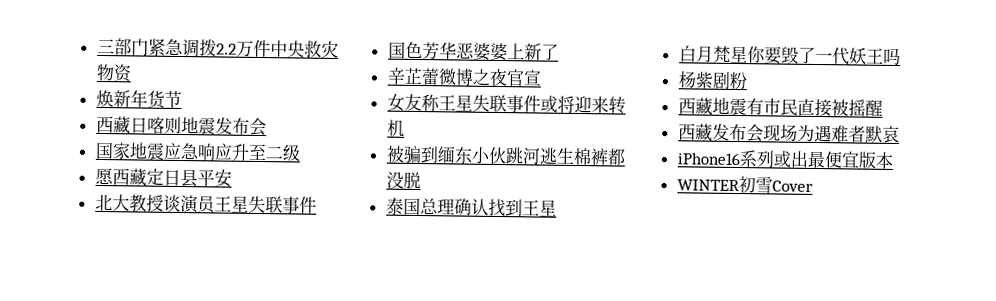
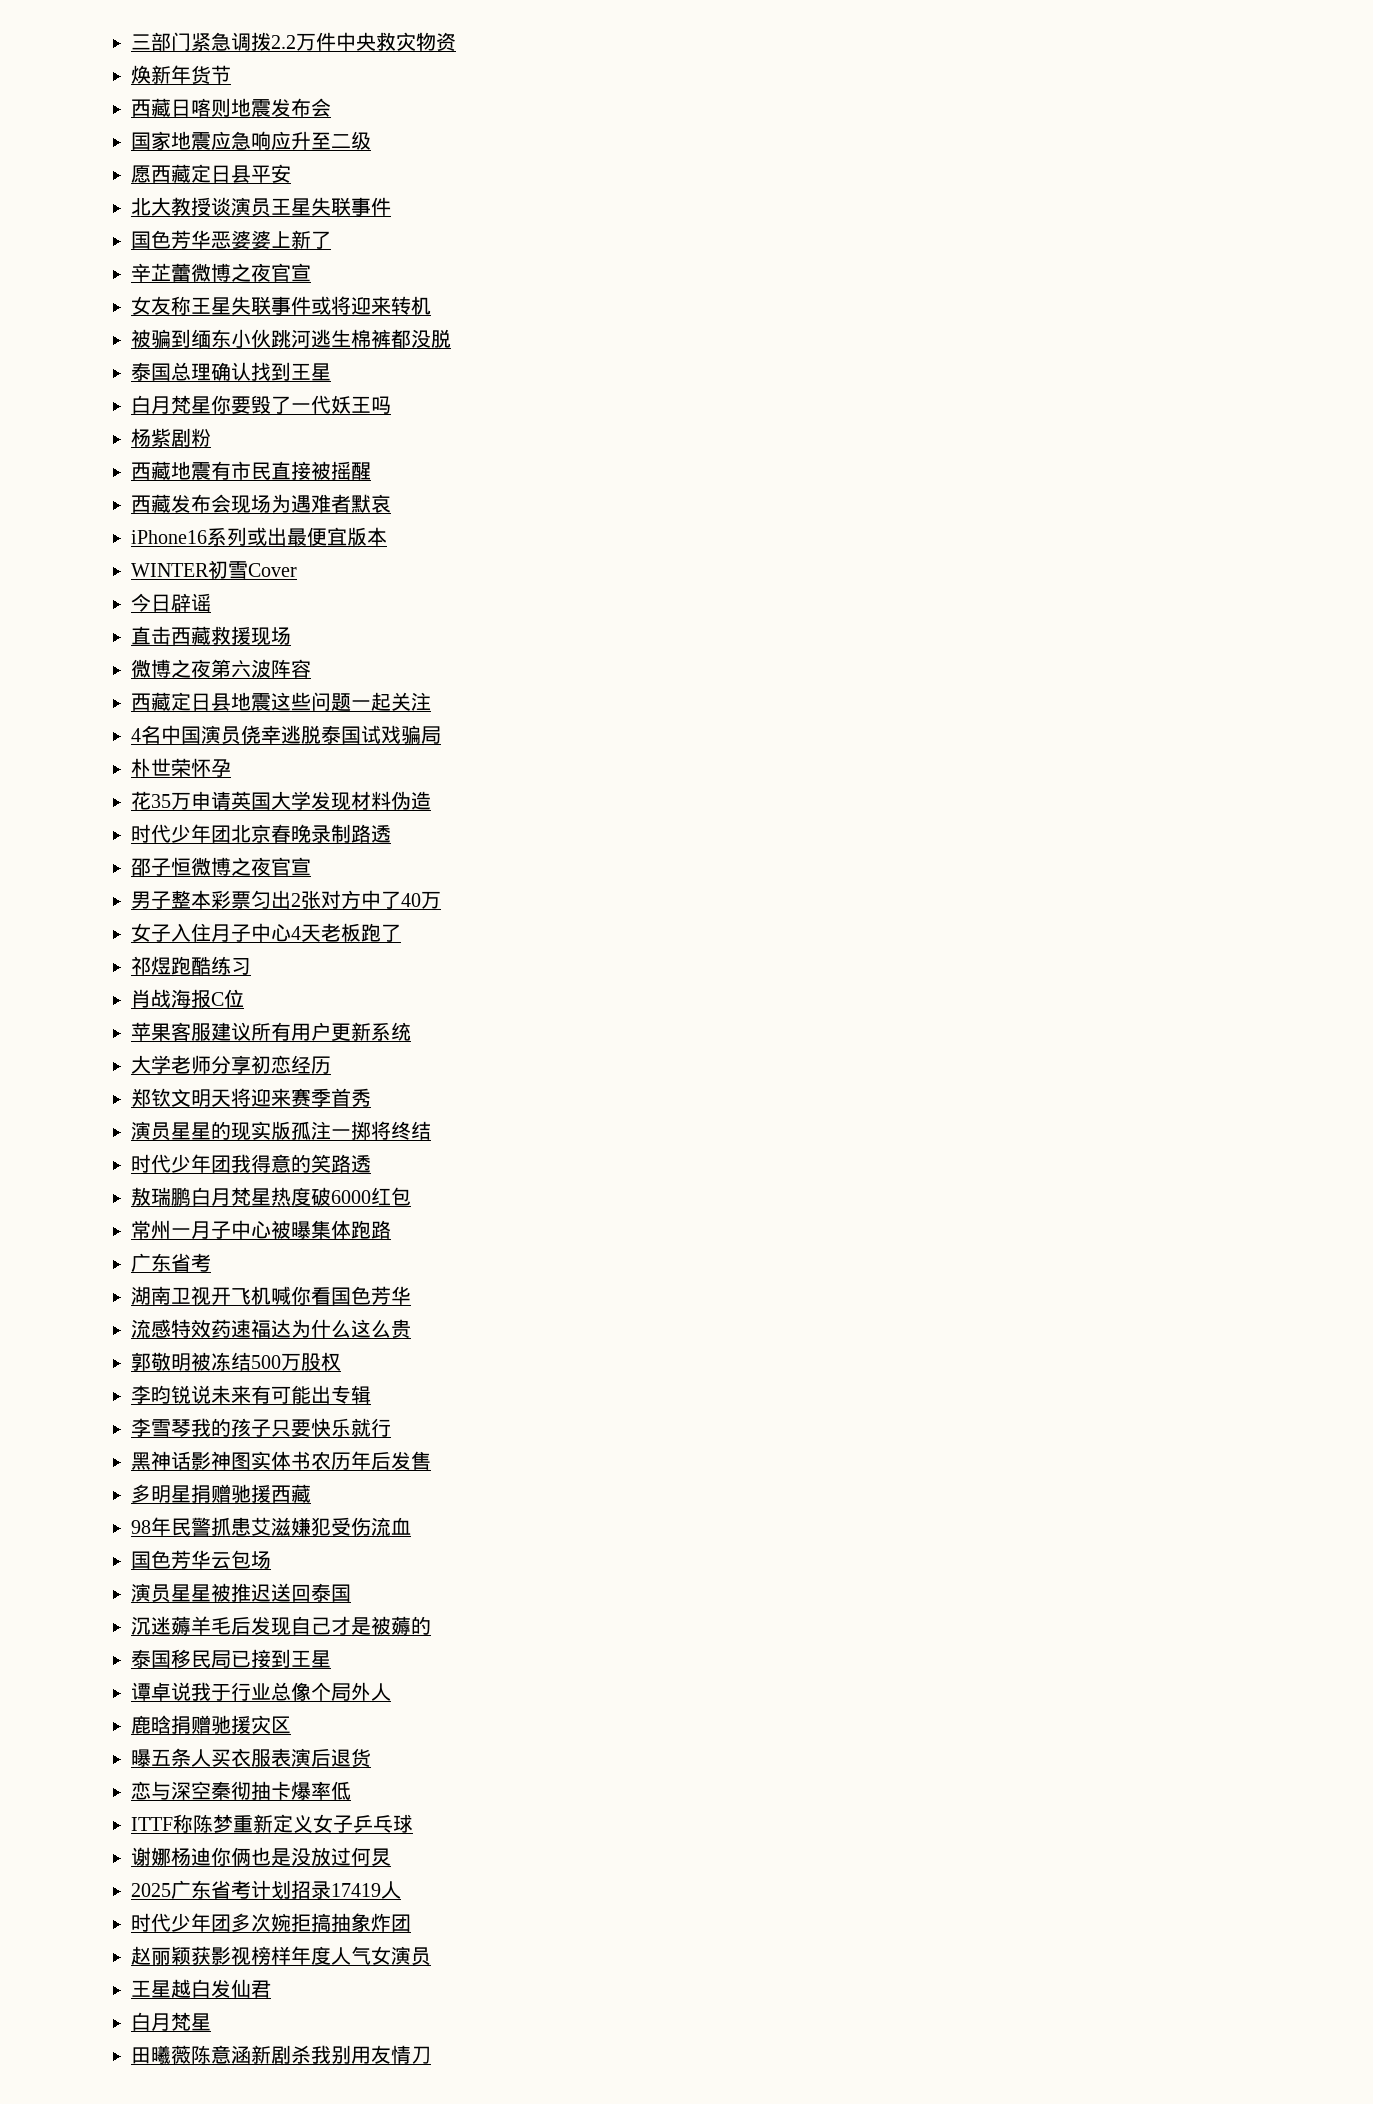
(813, 186) none -> [131,593,211,612] [131,626,291,646] [131,659,311,678] [131,692,431,711] [131,725,441,745] [131,758,231,777] [131,791,431,811] [131,824,391,843] [131,857,311,876] [131,890,441,909] [131,923,401,942] [131,956,251,975] [131,989,244,1008] [131,1022,411,1041] [131,1055,331,1074] [131,1088,371,1107] [131,1121,431,1141] [131,1154,371,1173] [131,1187,411,1206] [131,1220,391,1240] [131,1253,211,1272] [131,1286,411,1306] [131,1319,411,1339] [131,1352,341,1371] [131,1385,371,1405] [131,1418,391,1437] [131,1451,431,1470] [131,1484,311,1503] [131,1517,411,1536] [131,1550,271,1569] [131,1583,351,1603] [131,1616,431,1636] [131,1649,331,1668] [131,1682,391,1701] [131,1715,291,1734] [131,1748,371,1768] [131,1781,351,1800] [131,1814,413,1833] [131,1847,391,1866] [131,1880,401,1899] [131,1913,411,1932] [131,1946,431,1966] [131,1979,271,1998] [131,2012,211,2031] [131,2045,431,2065] // 今日辟谣 // 直击西藏救援现场 // 微博之夜第六波阵容 // 西藏定日县地震这些问题一起关注 // 4名中国演员侥幸逃脱泰国试戏骗局 // 朴世荣怀孕 // 花35万申请英国大学发现材料伪造 // 时代少年团北京春晚录制路透 // 邵子恒微博之夜官宣 // 男子整本彩票匀出2张对方中了40万 // 女子入住月子中心4天老板跑了 // 祁煜跑酷练习 // 肖战海报C位 // 苹果客服建议所有用户更新系统 // 大学老师分享初恋经历 // 郑钦文明天将迎来赛季首秀 // 演员星星的现实版孤注一掷将终结 // 时代少年团我得意的笑路透 // 敖瑞鹏白月梵星热度破6000红包 // 常州一月子中心被曝集体跑路 // 广东省考 // 湖南卫视开飞机喊你看国色芳华 // 流感特效药速福达为什么这么贵 // 郭敬明被冻结500万股权 // 李昀锐说未来有可能出专辑 // 李雪琴我的孩子只要快乐就行 // 黑神话影神图实体书农历年后发售 // 多明星捐赠驰援西藏 // 98年民警抓患艾滋嫌犯受伤流血 // 国色芳华云包场 // 演员星星被推迟送回泰国 // 沉迷薅羊毛后发现自己才是被薅的 // 泰国移民局已接到王星 // 谭卓说我于行业总像个局外人 // 鹿晗捐赠驰援灾区 // 曝五条人买衣服表演后退货 // 恋与深空秦彻抽卡爆率低 // ITTF称陈梦重新定义女子乒乓球 // 谢娜杨迪你俩也是没放过何炅 // 2025广东省考计划招录17419人 // 时代少年团多次婉拒搞抽象炸团 // 赵丽颖获影视榜样年度人气女演员 // 王星越白发仙君 // 白月梵星 // 田曦薇陈意涵新剧杀我别用友情刀

